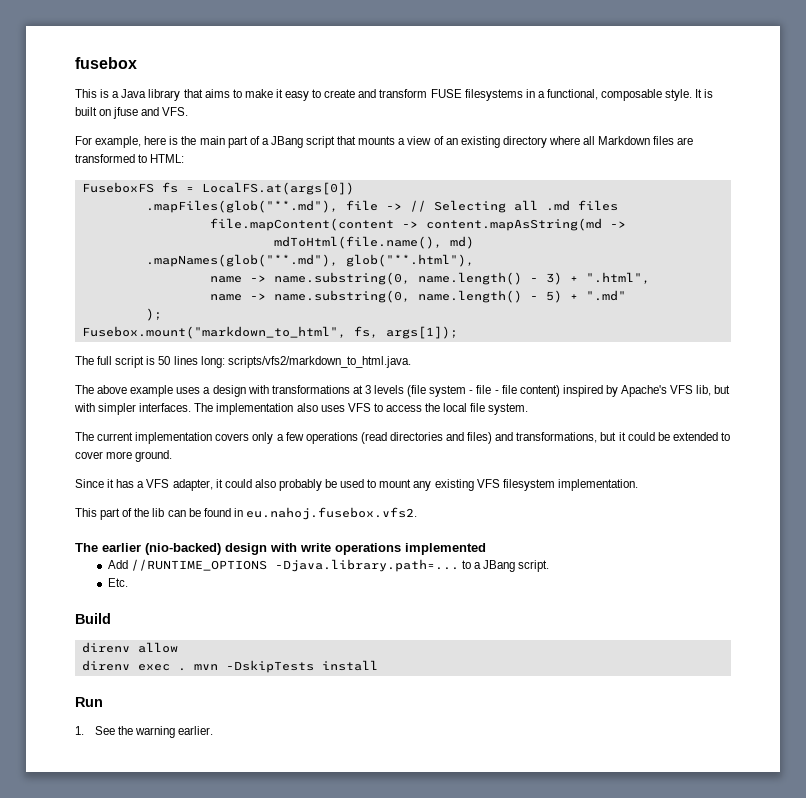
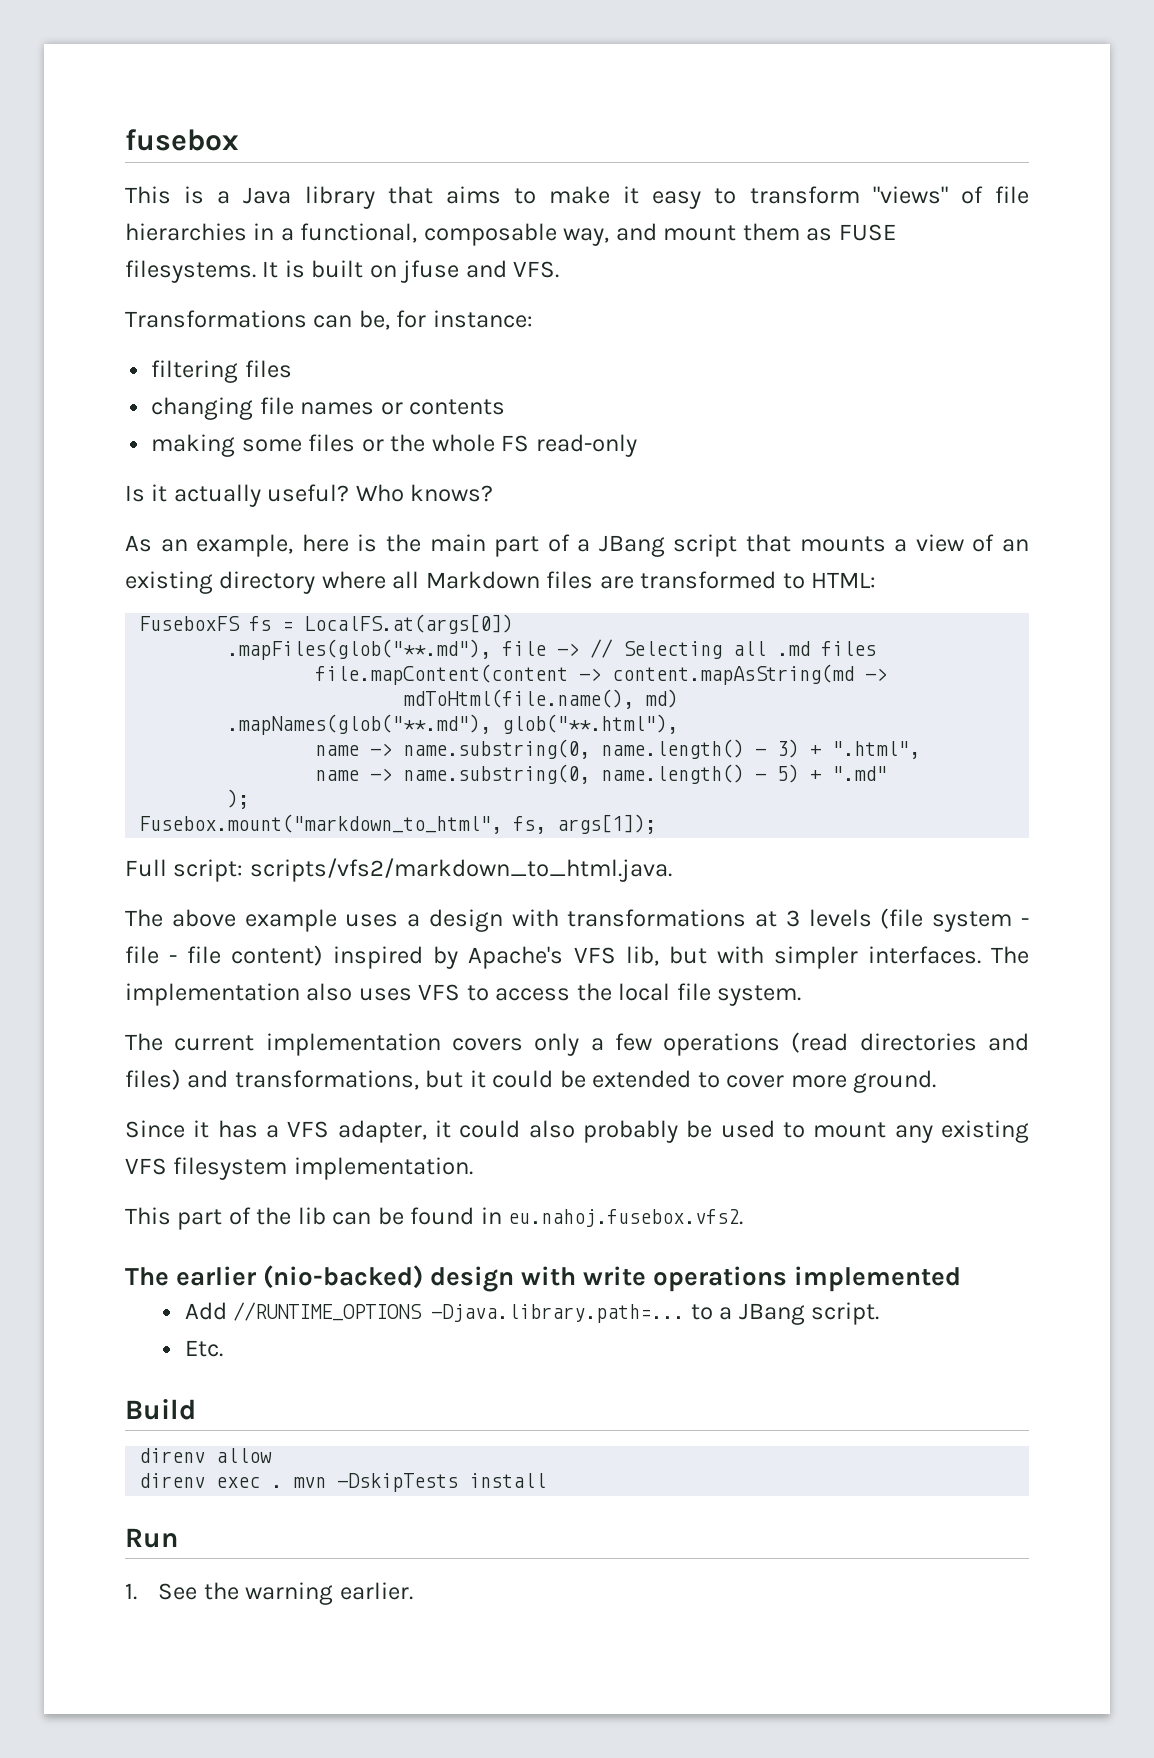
[324,89,693,101] create and transform FUSE filesystems in a functional, composable style. -> [749,186,1029,204] [125,223,896,246] [125,260,256,283] transform "views" of file hierarchies in a functional, composable way, and mount them as FUSE filesystems.
[75,136,92,145] For -> [125,310,533,330] [151,360,292,383] [151,397,506,420] [151,434,637,457] [125,484,494,507] [125,535,188,552] Transformations can be, for instance: // filtering files // changing file names or contents // making some files or the whole FS read-only // Is it actually useful? Who knows? // As an
[75,356,225,368] The full script is 50 lines long: -> [125,859,244,882] Full script:

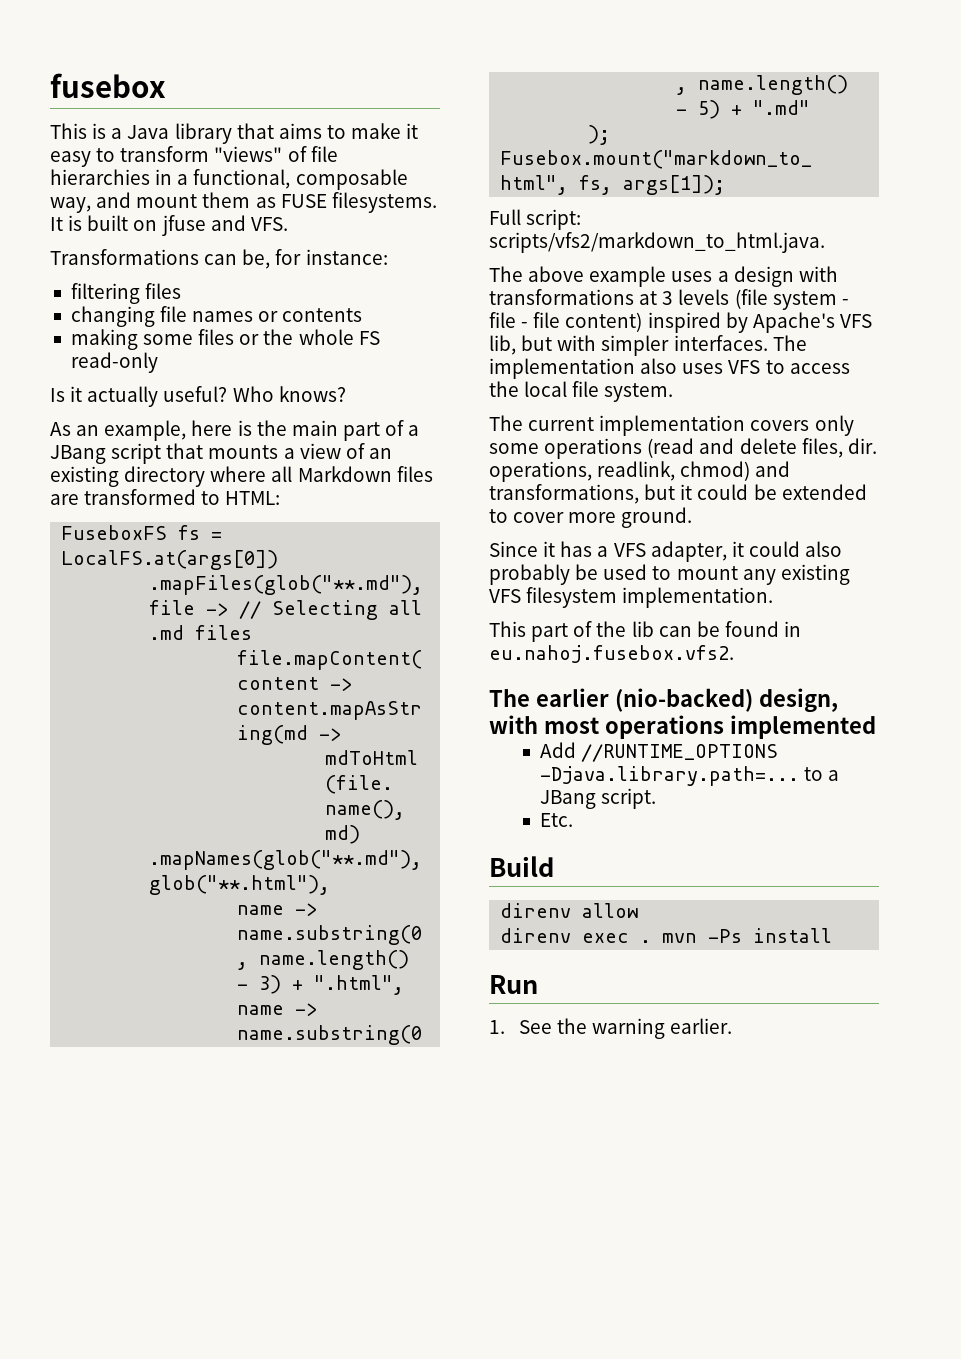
[590,1032,1029,1056] [125,1069,181,1090] a few operations (read directories and files) -> [489,438,877,459] [489,461,751,482] some operations (read and delete files, dir. operations, readlink, chmod)
[430,1266,647,1292] design with write -> [758,688,838,713] [489,715,599,734] design, with most
[337,1473,459,1492] -DskipTests -> [708,929,743,943] -Ps

